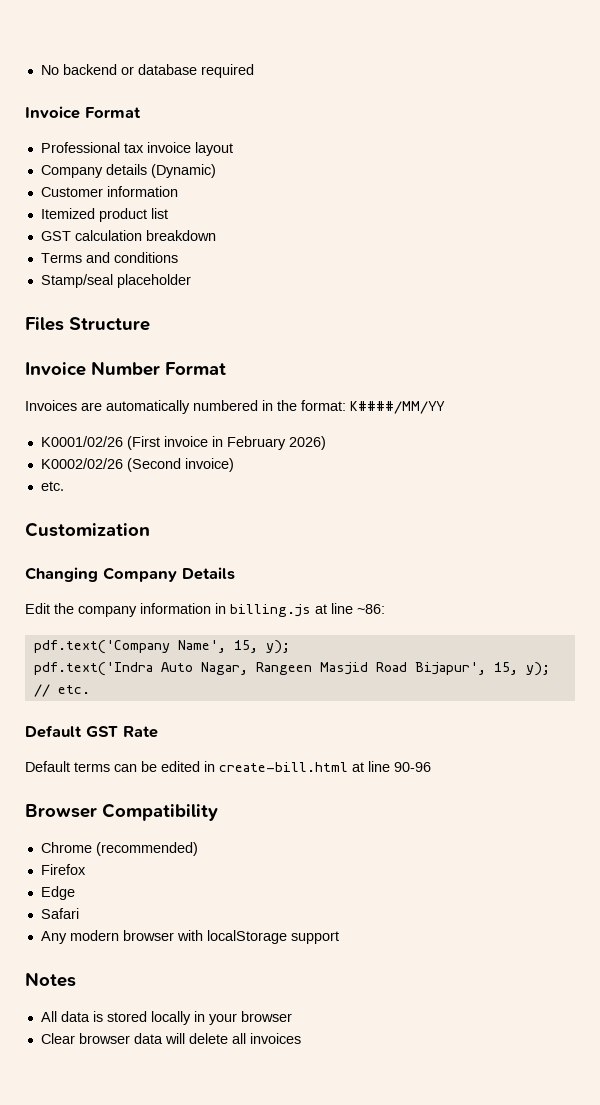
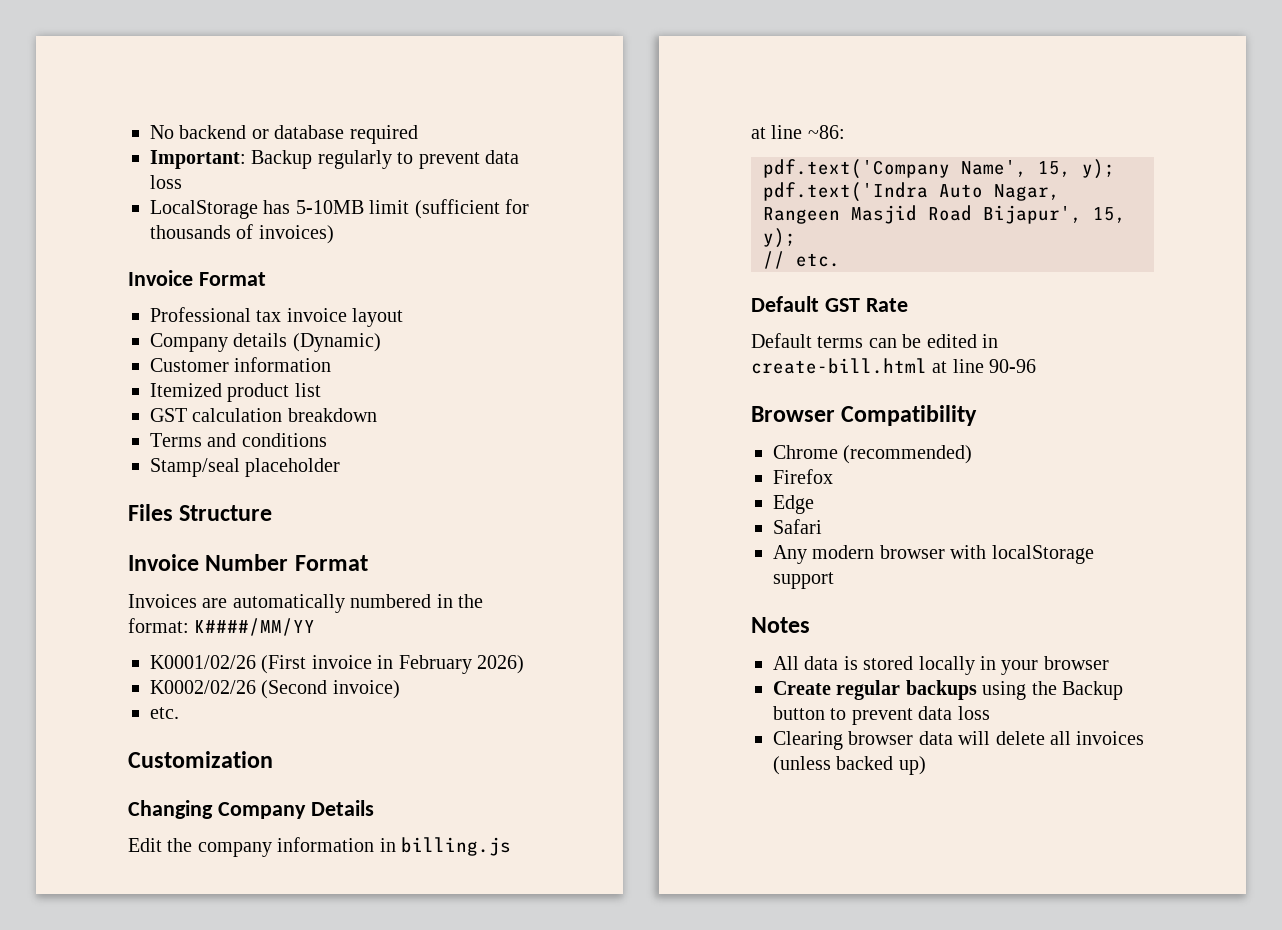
(254, 71) none -> [150,150,519,169] [150,175,182,189] [150,199,529,219] [150,224,334,244] // Important: Backup regularly to prevent data loss // LocalStorage has 5-10MB limit (sufficient for thousands of invoices)
[40,1033,75,1044] Clear -> [773,680,1123,700] [773,706,990,725] [773,731,843,750] Create regular backups using the Backup button to prevent data loss // Clearing
(301, 1038) none -> [773,756,926,775] (unless backed up)

